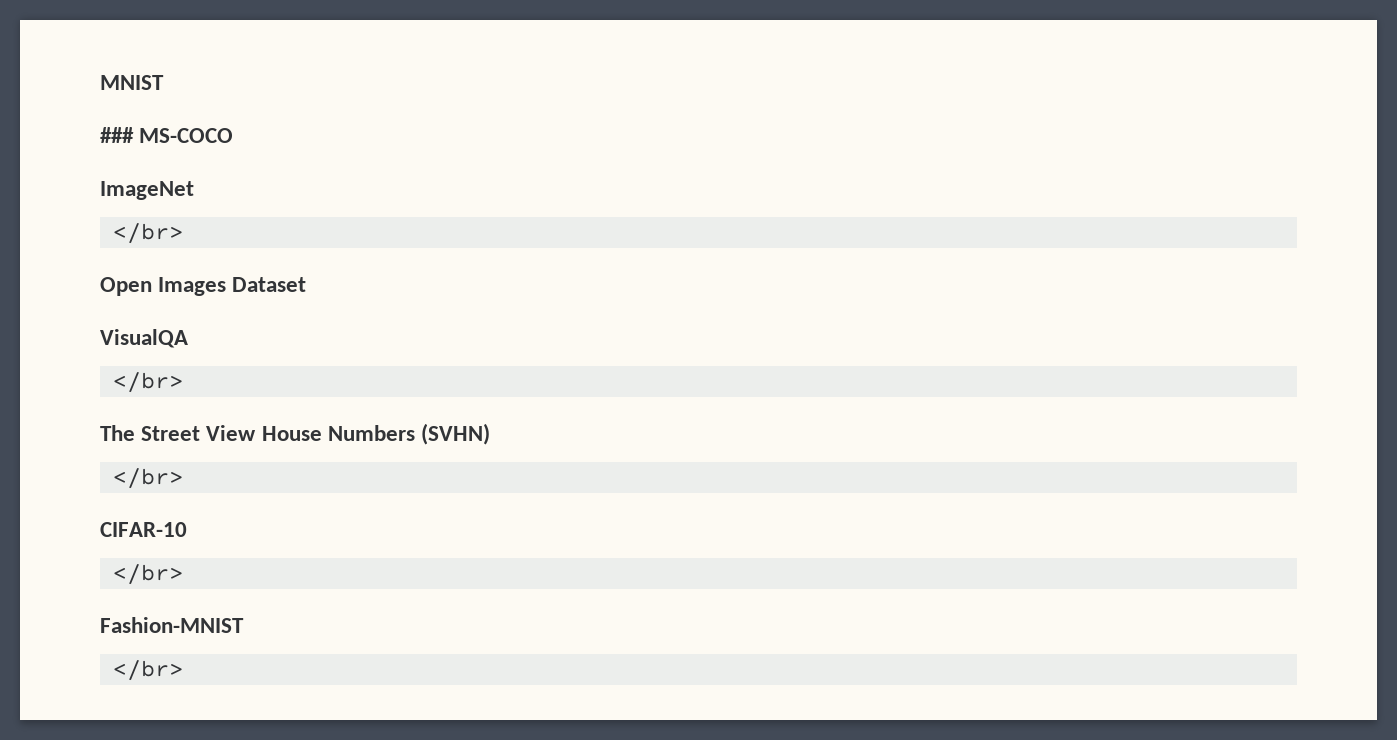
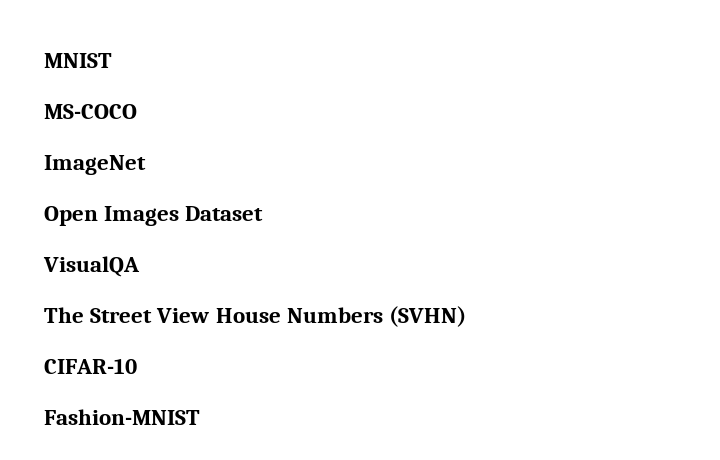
[100,127,134,143] ### -> (112, 60) none
[112,223,183,244] // </br> -> (146, 165) none
[112,372,183,393] // </br> -> (140, 266) none
[112,468,183,489] // </br> -> (467, 316) none
[112,564,183,585] // </br> -> (137, 366) none
[112,660,183,681] // </br> -> (200, 417) none

